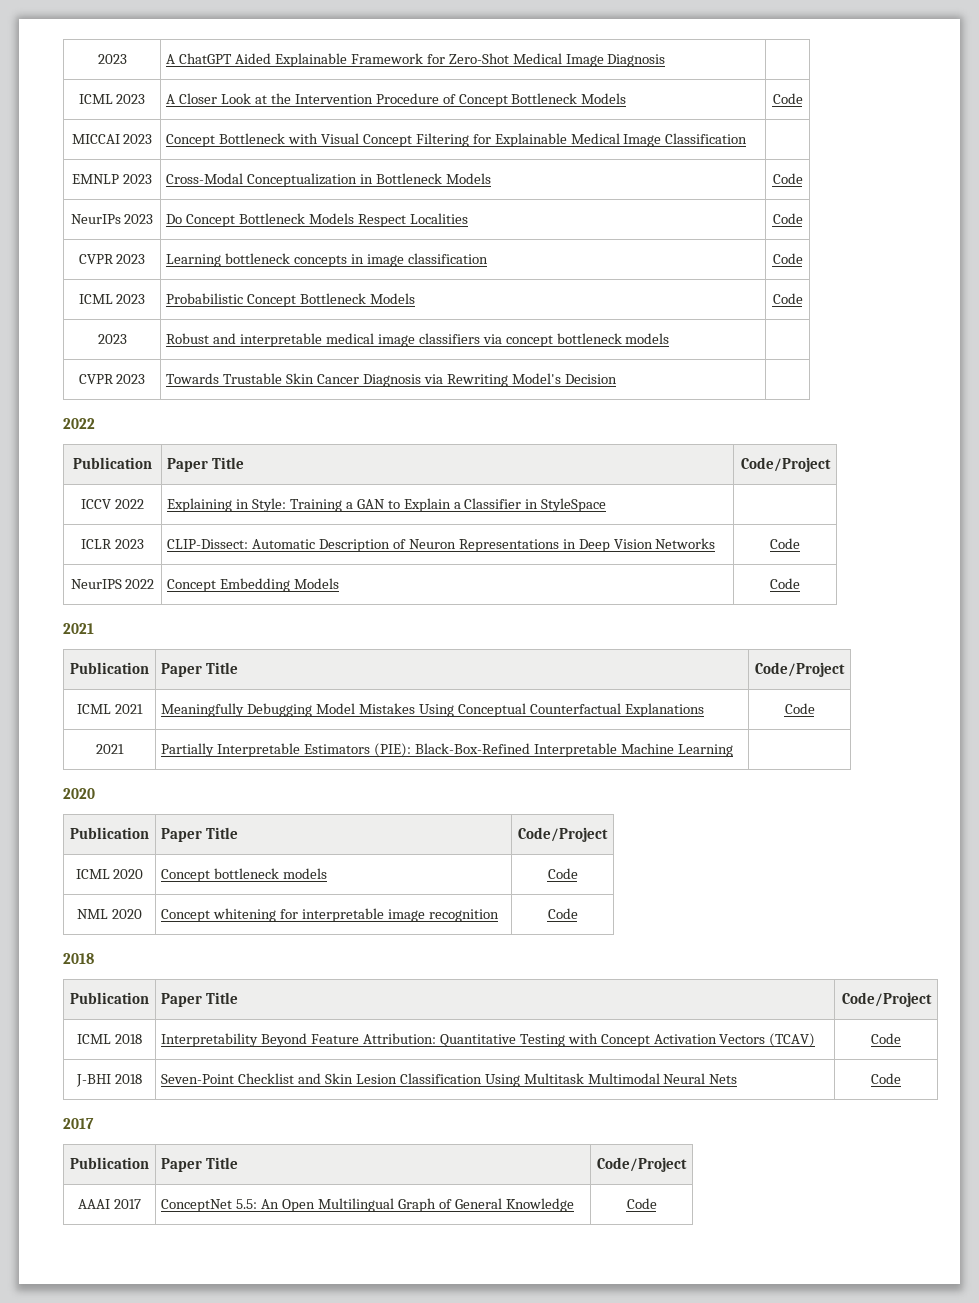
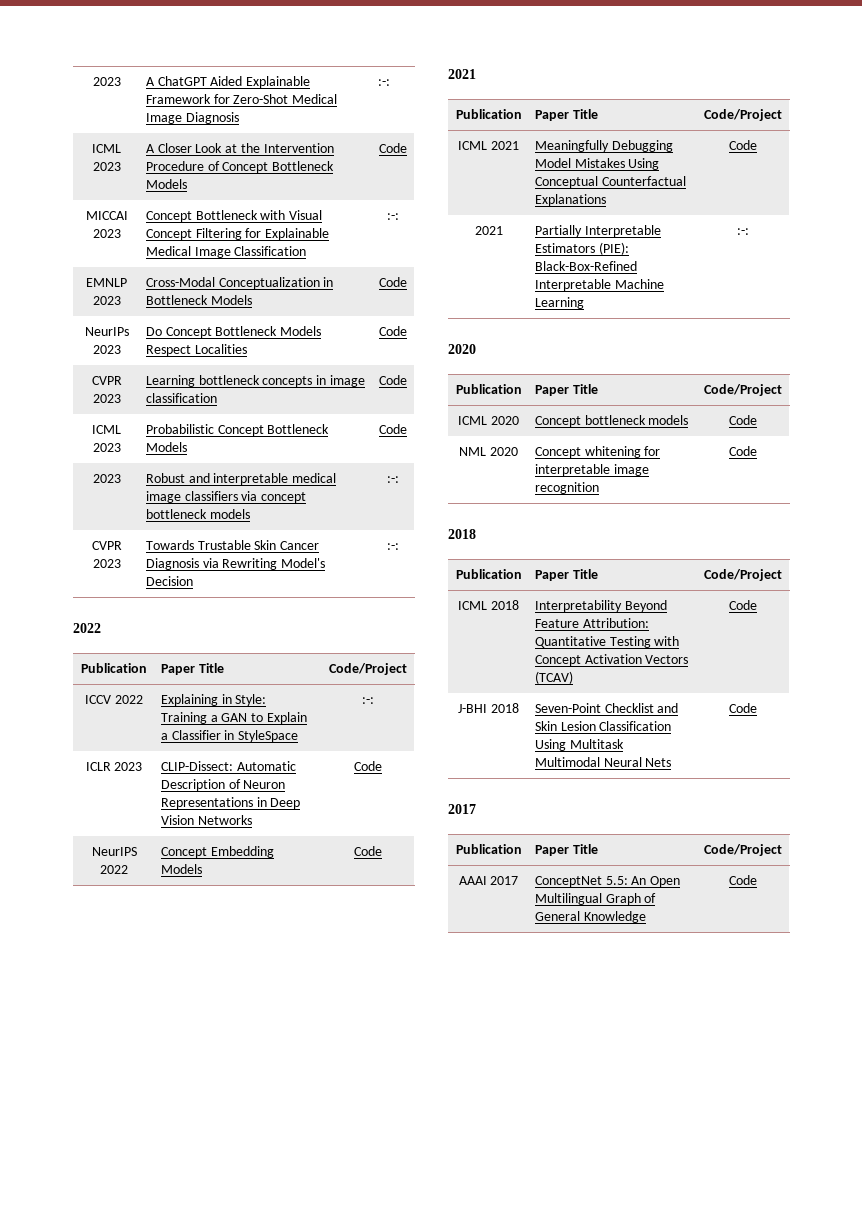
(666, 60) none -> [377,79,390,86] :-:
(748, 138) none -> [387,213,399,220] :-:
(670, 338) none -> [387,476,399,483] :-:
(617, 379) none -> [387,543,399,550] :-:
(607, 505) none -> [362,697,374,704] :-:
(733, 750) none -> [737,228,749,235] :-:

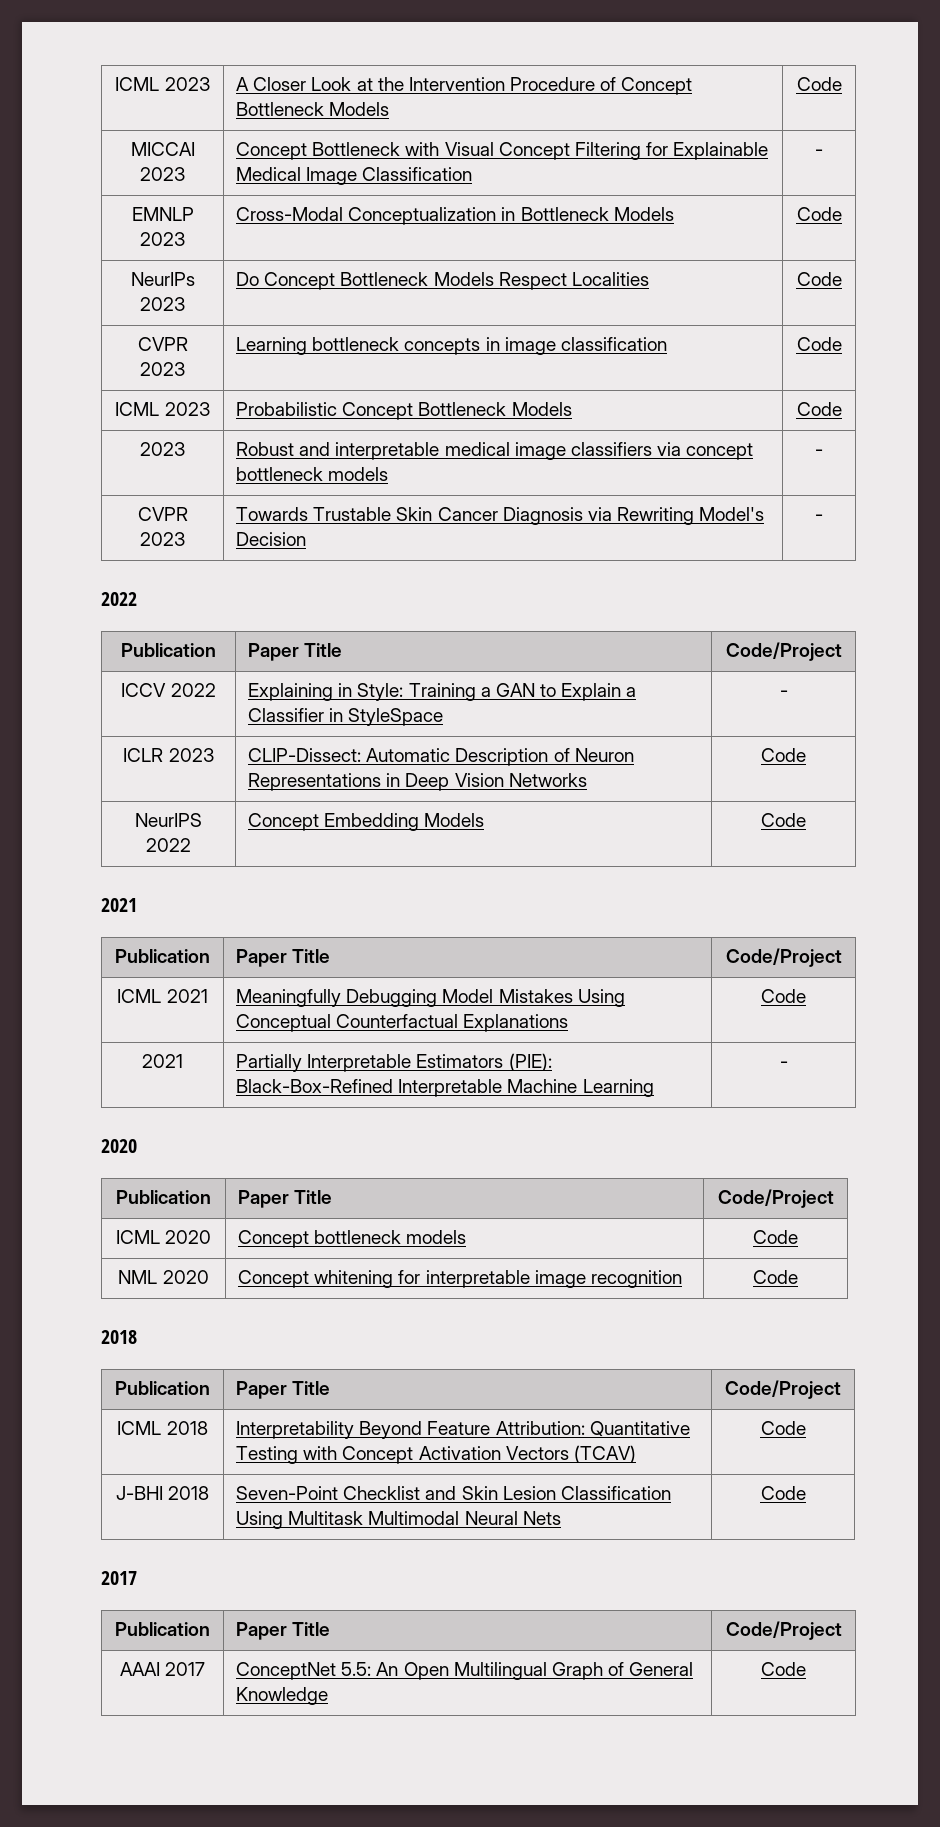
[92,77,121,86] [145,76,311,88] [145,94,338,104] [145,112,239,124] [377,79,390,86] 2023 | A ChatGPT Aided Explainable Framework for Zero-Shot Medical Image Diagnosis | :-: // -> (115, 84) none
[387,213,399,220] :-: -> [815,149,823,156] -
[387,476,399,483] :-: -> [815,449,823,456] -
[387,543,399,550] :-: -> [815,514,823,521] -
[362,697,374,704] :-: -> [779,690,788,697] -
[737,228,749,235] :-: -> [779,1061,788,1068] -

